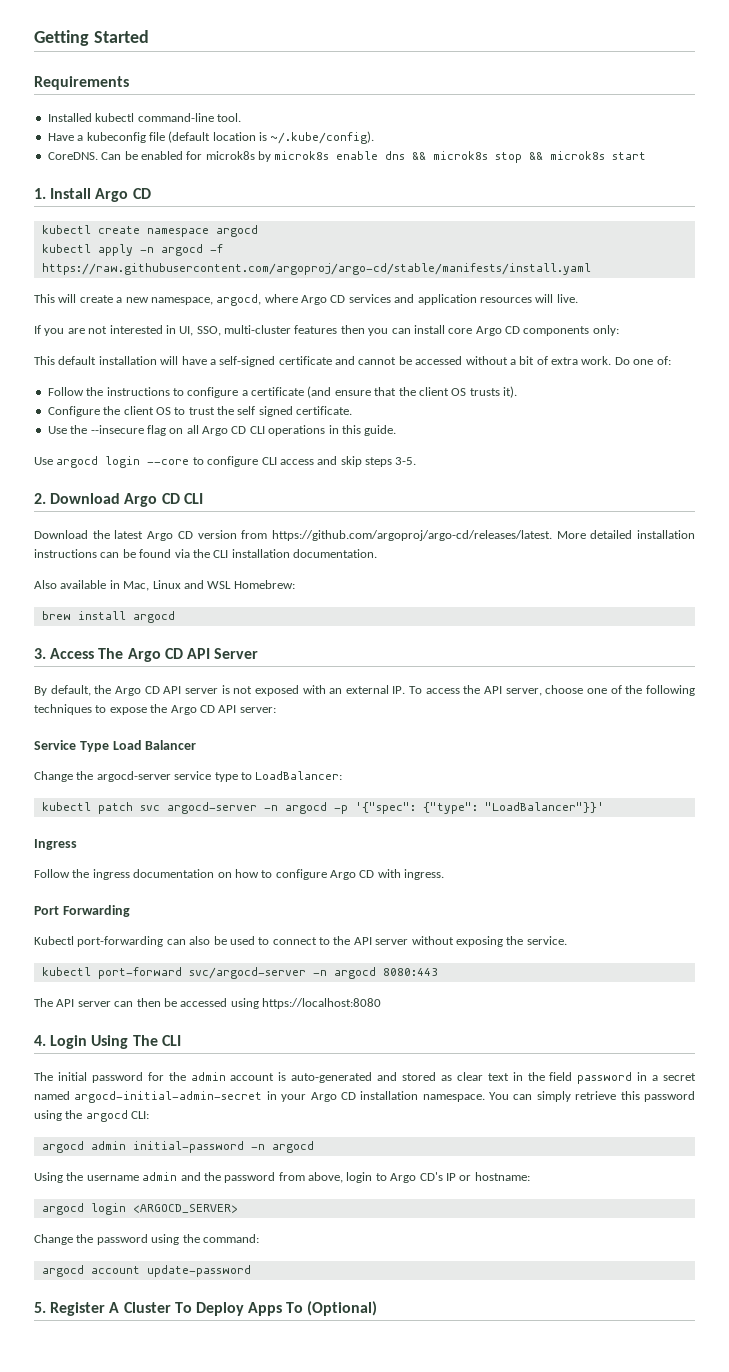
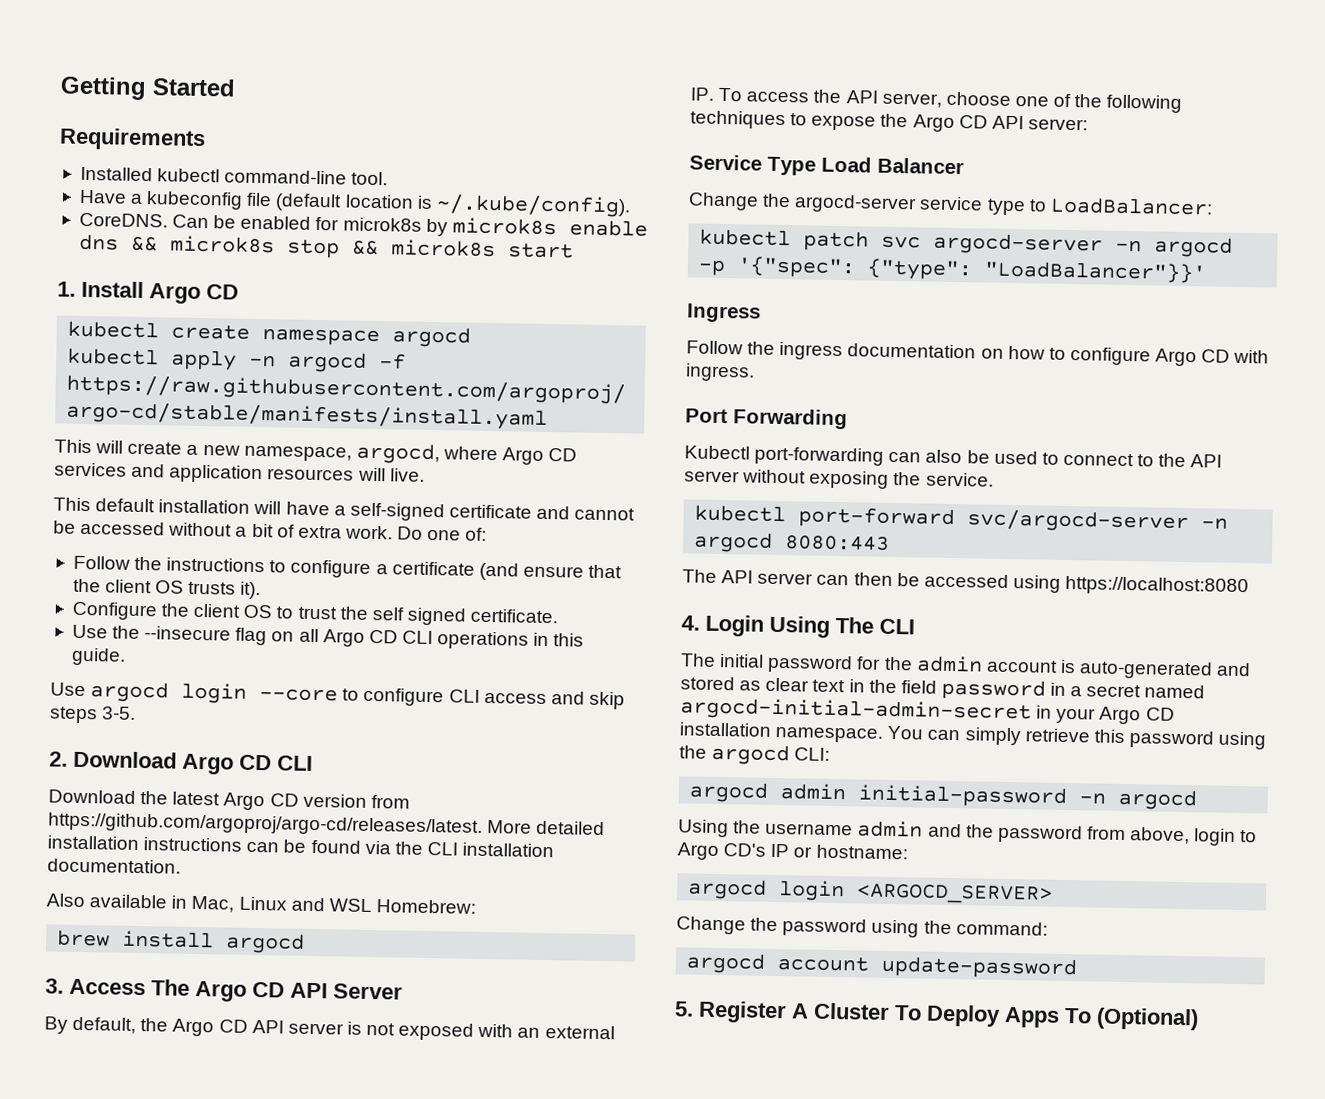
[34,325,619,336] // If you are not interested in UI, SSO, multi-cluster features then you can install core Argo CD components only: -> (425, 475) none

